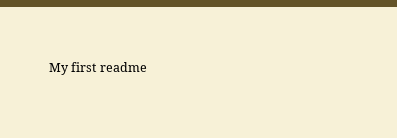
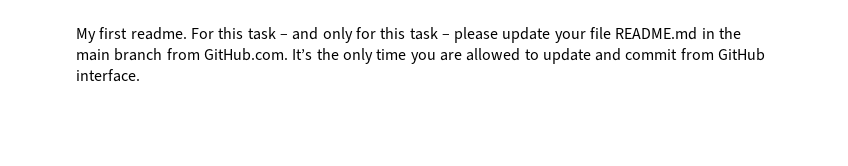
[99,62,147,72] readme -> [130,27,742,43] [76,48,766,64] [76,69,140,82] readme. For this task – and only for this task – please update your file README.md in the main branch from GitHub.com. It’s the only time you are allowed to update and commit from GitHub interface.

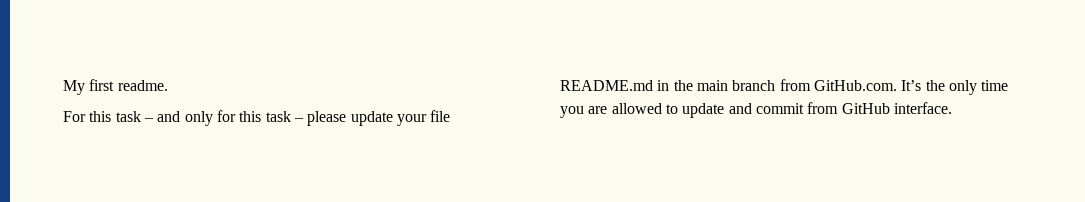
(187, 33) none -> (168, 85) //

